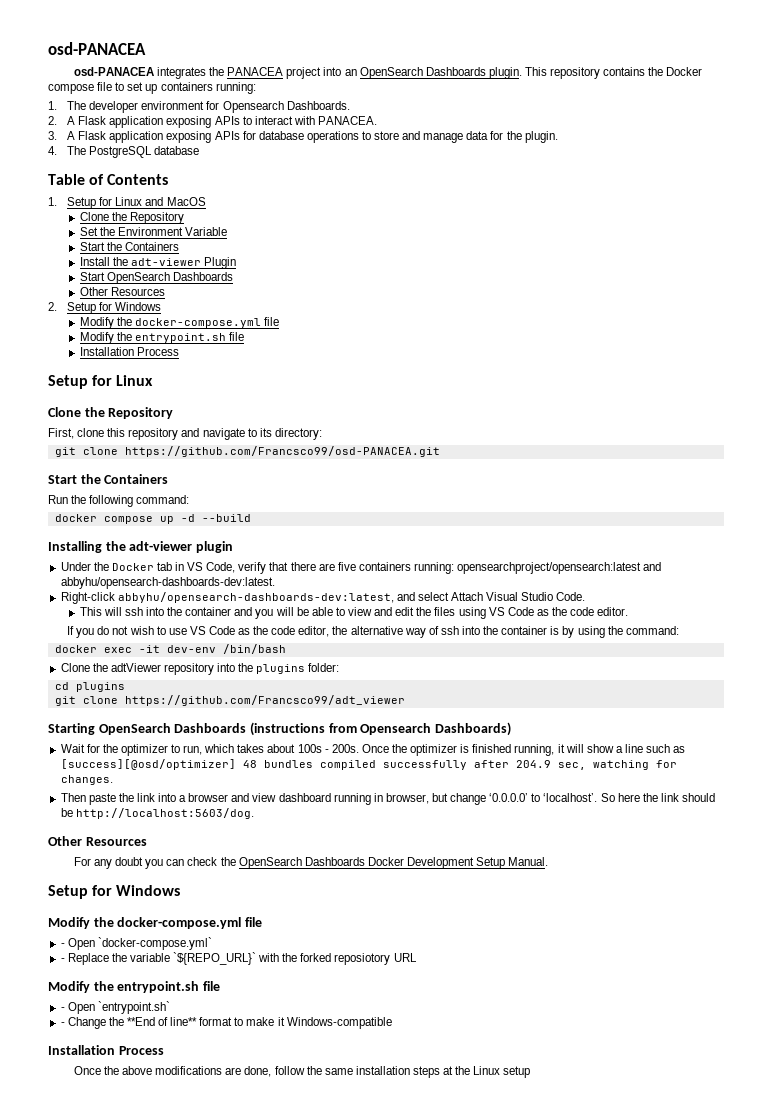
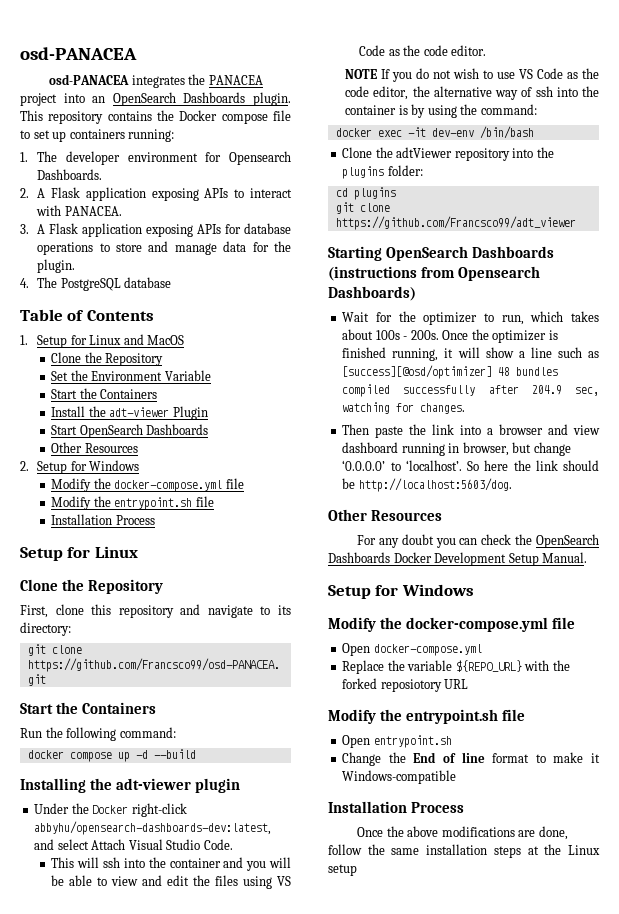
[156,562,662,574] [60,577,275,589] [60,592,115,604] tab in VS Code, verify that there are five containers running: opensearchproject/opensearch:latest and abbyhu/opensearch-dashboards-dev:latest. // Right-click -> [131,803,187,817] right-click
(629, 611) none -> [345,69,378,79] NOTE
[60,937,212,950] [60,958,65,962] - Open `docker-compose.yml` // - -> [342,643,482,656] Open docker-compose.yml //
[173,952,257,965] `${REPO_URL}` -> [455,660,522,672] ${REPO_URL}
[60,1001,170,1014] [60,1017,198,1029] - Open `entrypoint.sh` // - Change the **End of line** -> [342,735,452,748] [342,752,485,766] Open entrypoint.sh // Change the End of line

